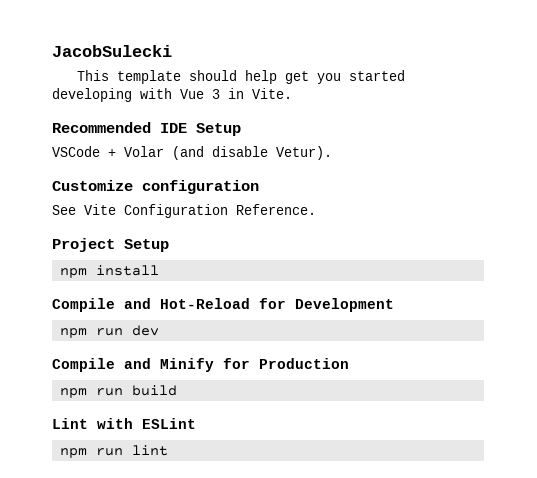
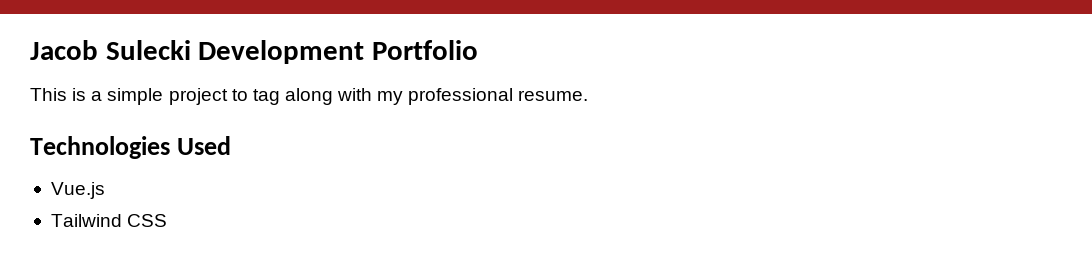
[52,45,172,57] [76,70,405,84] [52,88,292,102] [52,122,241,136] [52,146,332,160] [52,180,259,194] [52,204,316,218] [52,238,169,252] [60,265,160,278] [52,298,394,312] [60,325,160,338] [52,358,349,372] [60,385,178,398] [52,418,196,429] [60,445,169,458] JacobSulecki // This template should help get you started developing with Vue 3 in Vite. // Recommended IDE Setup // VSCode + Volar (and disable Vetur). // Customize configuration // See Vite Configuration Reference. // Project Setup // npm install // Compile and Hot-Reload for Development // npm run dev // Compile and Minify for Production // npm run build // Lint with ESLint // npm run lint -> [30,40,479,64] [30,88,589,105] [30,136,231,159] [50,182,105,199] [50,214,168,227] Jacob Sulecki Development Portfolio // This is a simple project to tag along with my professional resume. // Technologies Used // Vue.js // Tailwind CSS

